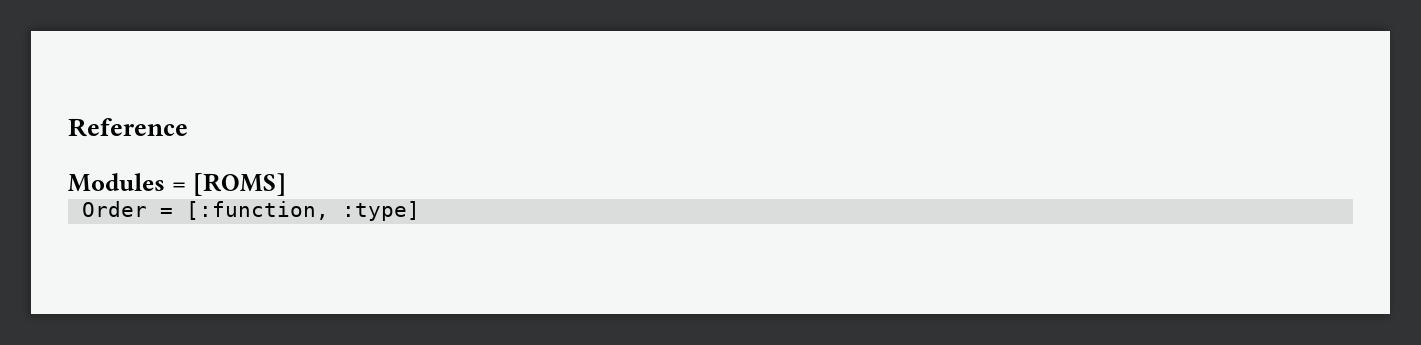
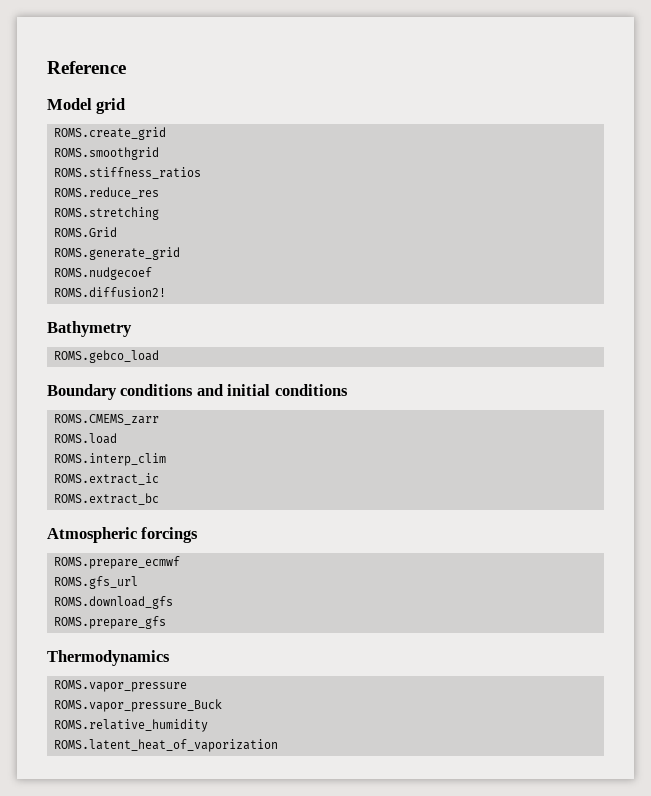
[68,173,286,196] [81,201,420,221] Modules = [ROMS] // Order = [:function, :type] -> [47,98,126,114] [53,127,166,140] [53,147,159,160] [53,167,201,179] [53,187,159,199] [53,207,159,220] [53,227,117,237] [53,247,180,260] [53,267,152,280] [53,287,166,297] [47,321,132,337] [53,350,159,363] [47,384,348,400] [53,414,159,425] [53,433,117,444] [53,453,166,466] [53,473,159,485] [53,493,159,505] [47,527,199,543] [53,556,180,569] [53,576,138,589] [53,596,173,609] [53,616,166,629] [47,650,170,666] [53,680,187,692] [53,699,222,712] [53,719,208,732] [53,739,278,752] Model grid // ROMS.create_grid // ROMS.smoothgrid // ROMS.stiffness_ratios // ROMS.reduce_res // ROMS.stretching // ROMS.Grid // ROMS.generate_grid // ROMS.nudgecoef // ROMS.diffusion2! // Bathymetry // ROMS.gebco_load // Boundary conditions and initial conditions // ROMS.CMEMS_zarr // ROMS.load // ROMS.interp_clim // ROMS.extract_ic // ROMS.extract_bc // Atmospheric forcings // ROMS.prepare_ecmwf // ROMS.gfs_url // ROMS.download_gfs // ROMS.prepare_gfs // Thermodynamics // ROMS.vapor_pressure // ROMS.vapor_pressure_Buck // ROMS.relative_humidity // ROMS.latent_heat_of_vaporization

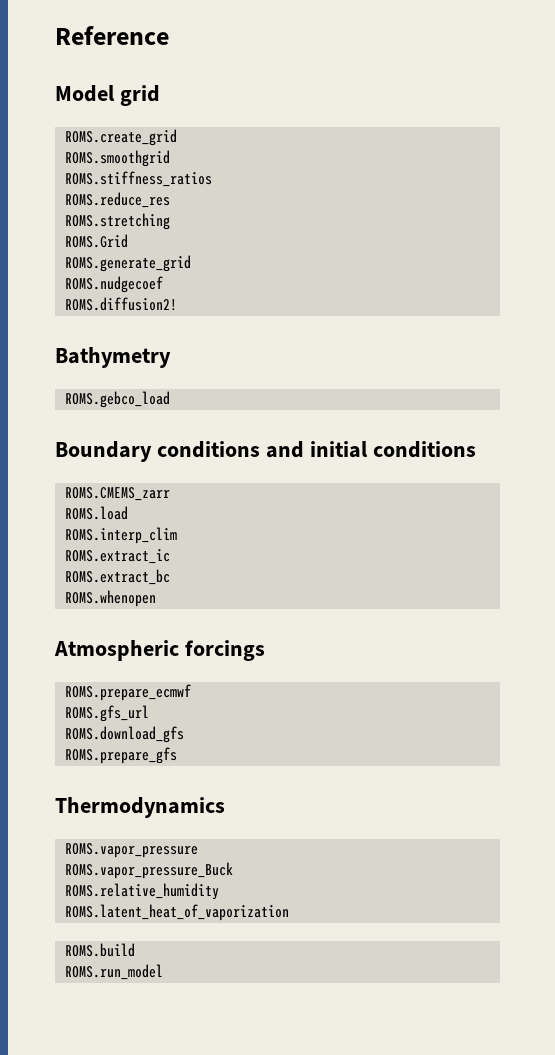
(159, 499) none -> [64,590,156,607] // ROMS.whenopen
(278, 745) none -> [64,943,135,957] [64,964,163,980] // ROMS.build // ROMS.run_model

